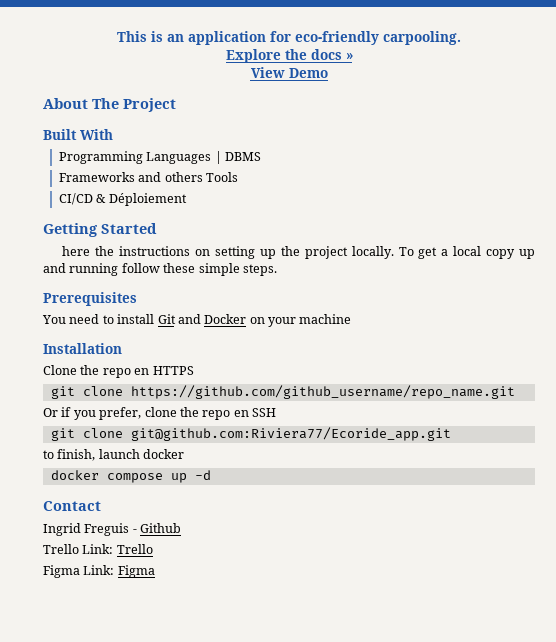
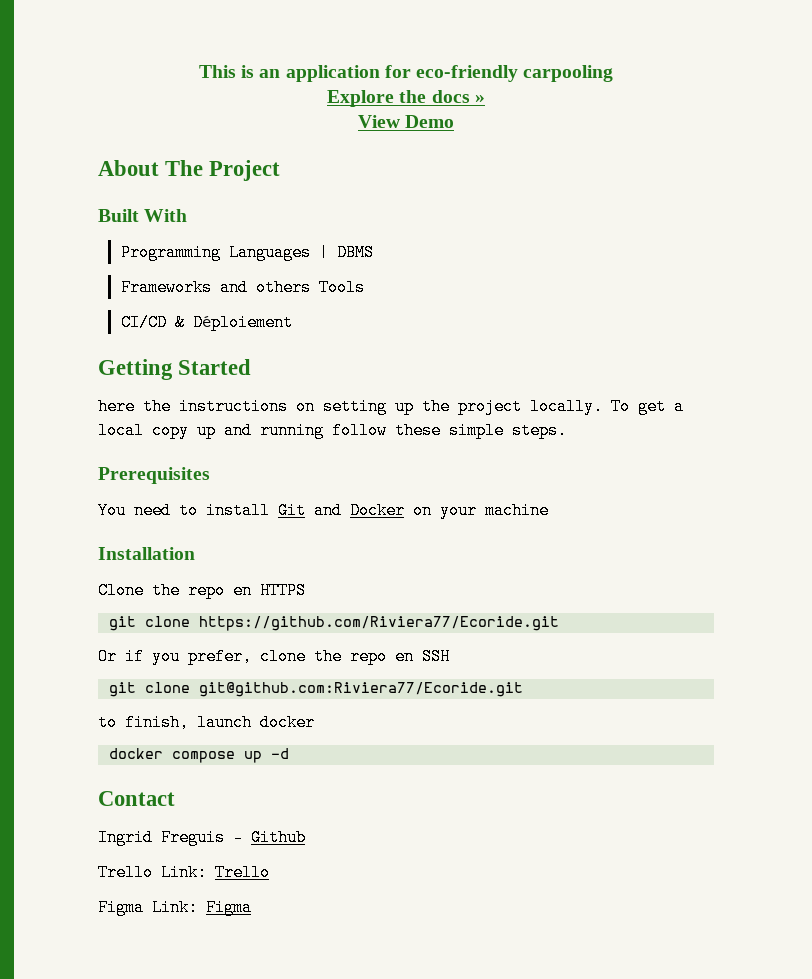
[383,31,461,45] carpooling. -> [523,65,614,82] carpooling
[130,385,515,399] https://github.com/github_username/repo_name.git -> [198,616,559,631] https://github.com/Riviera77/Ecoride.git
[130,427,451,441] git@github.com:Riviera77/Ecoride_app.git -> [198,682,523,697] git@github.com:Riviera77/Ecoride.git

